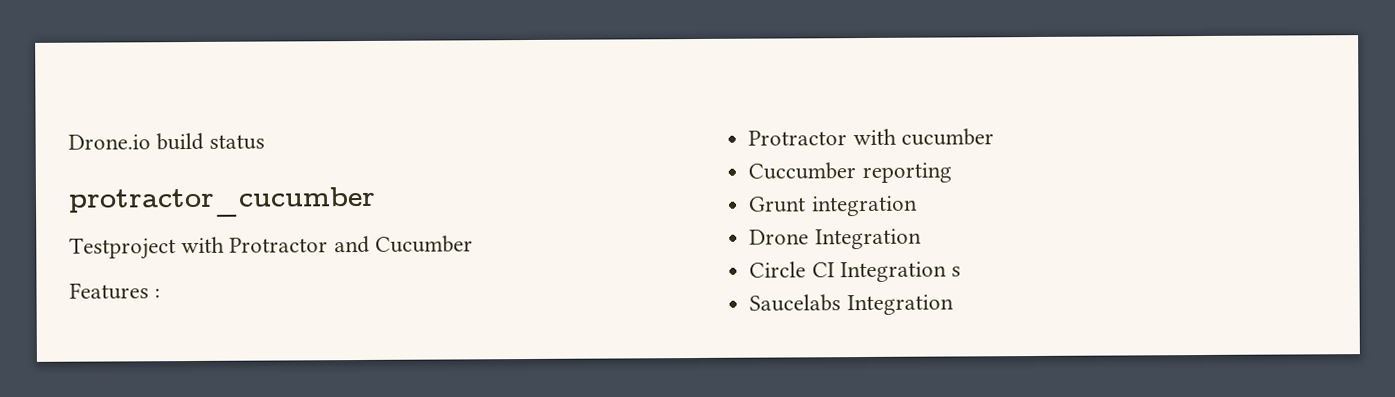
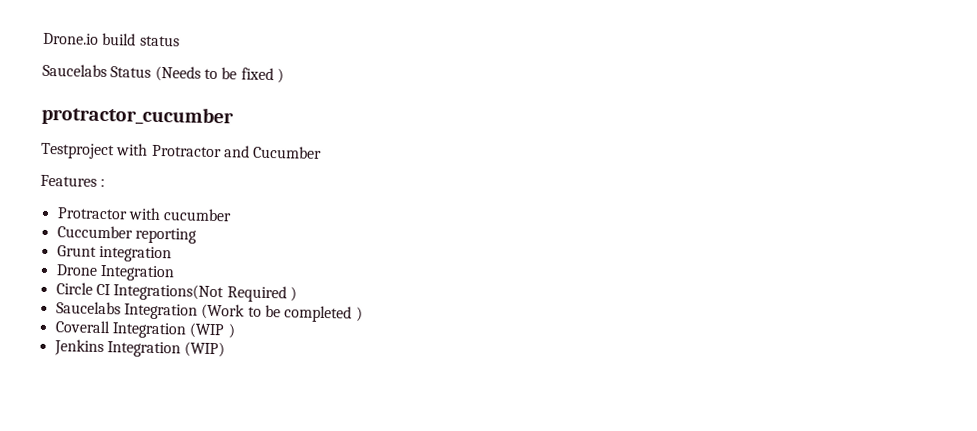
(266, 142) none -> [42,63,284,84] // Saucelabs Status (Needs to be fixed )
[839,261,961,283] Integration s -> [113,283,297,303] Integrations(Not Required )
(954, 305) none -> [201,303,363,323] [54,320,235,339] [53,339,226,358] (Work to be completed ) // Coverall Integration (WIP ) // Jenkins Integration (WIP)

